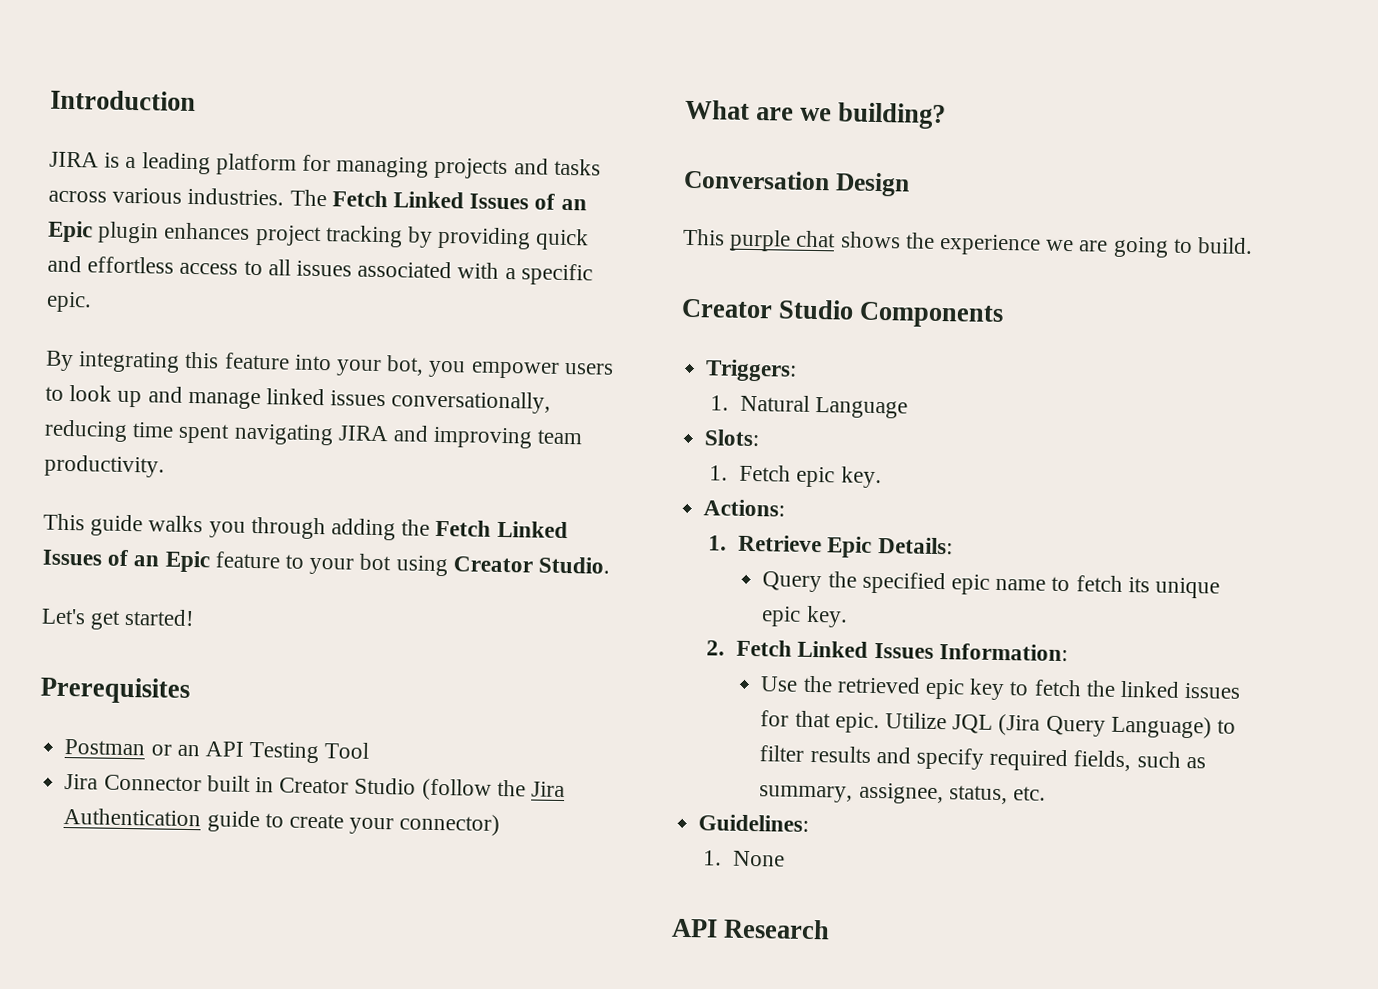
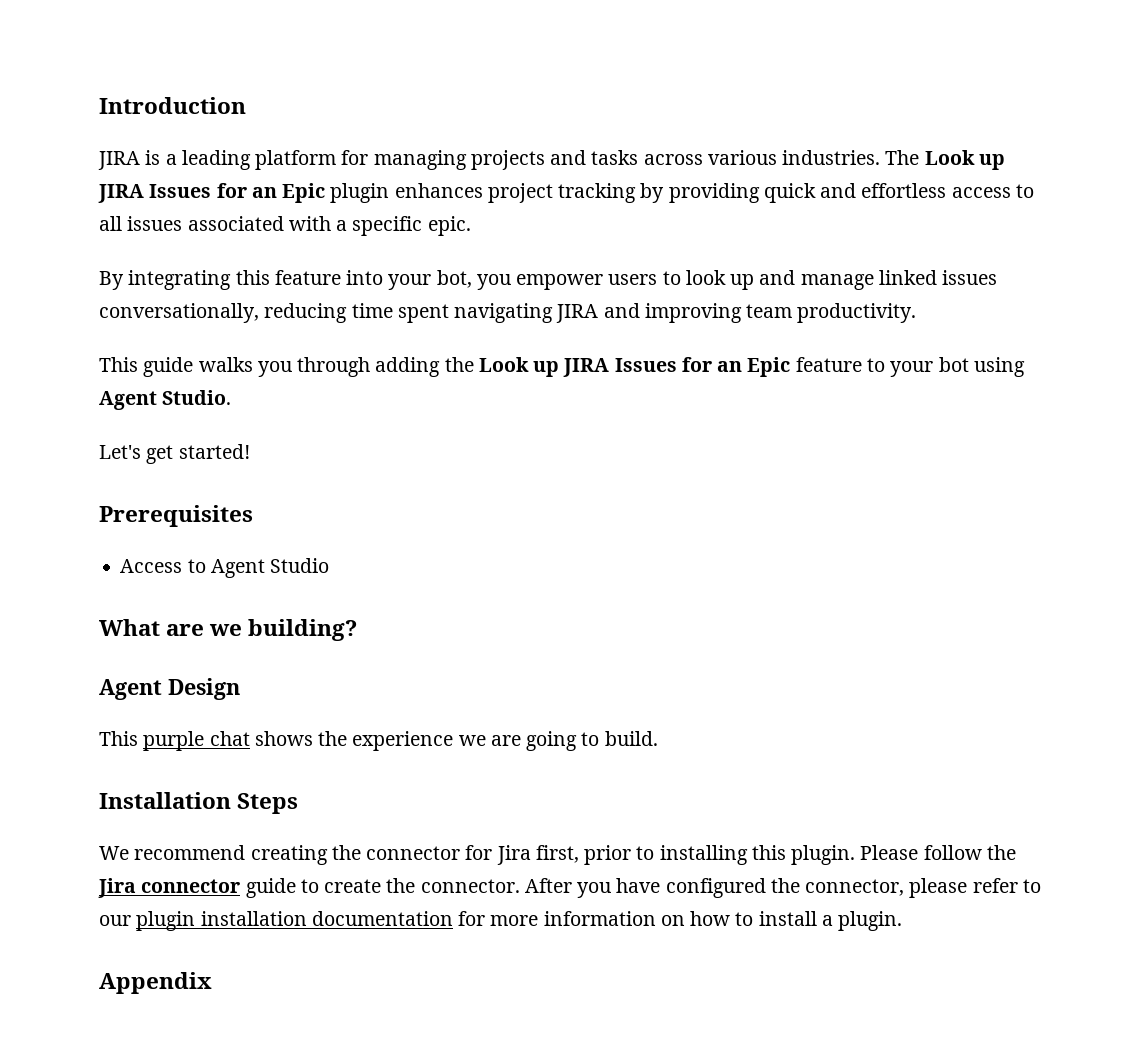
[331,190,556,210] Fetch Linked Issues of -> [924,150,1005,170] [98,183,247,203] Look up JIRA Issues for
[435,519,568,539] [42,549,130,567] Fetch Linked Issues of -> [478,357,712,377] Look up JIRA Issues for
[452,556,533,573] Creator -> [99,391,157,410] Agent
[64,739,370,764] [64,774,565,801] [63,808,501,837] Postman or an API Testing Tool // Jira Connector built in Creator Studio (follow the Jira Authentication guide to create your connector) -> [120,558,330,578] Access to Agent Studio
[683,169,830,191] Conversation -> [99,679,162,700] Agent
[681,298,1005,329] [705,359,798,382] [710,394,909,419] [704,429,761,447] [709,464,882,489] [703,499,786,517] [708,534,953,558] [762,571,1221,599] [761,605,848,628] [706,639,1068,662] [760,675,1242,701] [760,710,1237,739] [759,745,1206,772] [759,782,1047,805] [698,814,810,832] [703,850,786,867] [671,918,831,940] Creator Studio Components // Triggers: // 1. Natural Language // Slots: // 1. Fetch epic key. // Actions: // 1. Retrieve Epic Details: // Query the specified epic name to fetch its unique epic key. // 2. Fetch Linked Issues Information: // Use the retrieved epic key to fetch the linked issues for that epic. Utilize JQL (Jira Query Language) to filter results and specify required fields, such as summary, assignee, status, etc. // Guidelines: // 1. None // API Research -> [99,792,299,814] [99,845,1016,865] [98,878,1041,898] [99,911,903,931] [99,972,212,994] Installation Steps // We recommend creating the connector for Jira first, prior to installing this plugin. Please follow the Jira connector guide to create the connector. After you have configured the connector, please refer to our plugin installation documentation for more information on how to install a plugin. // Appendix

